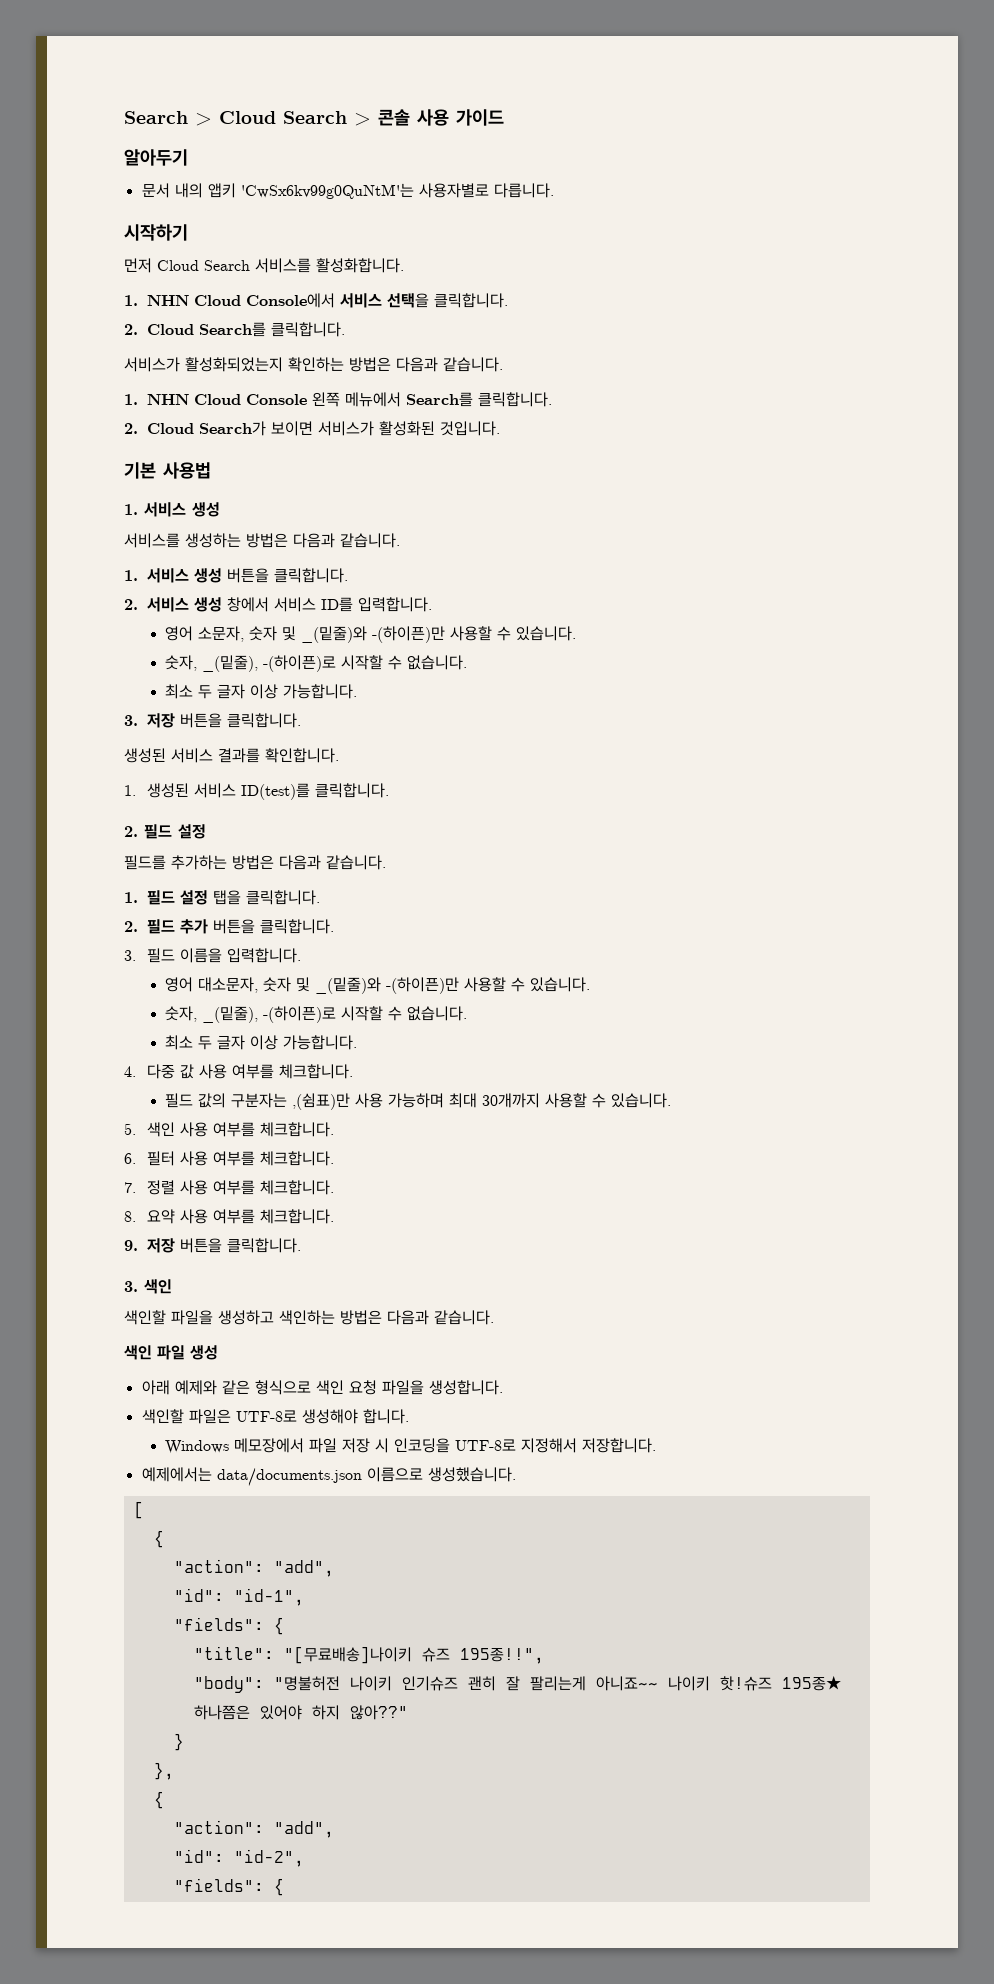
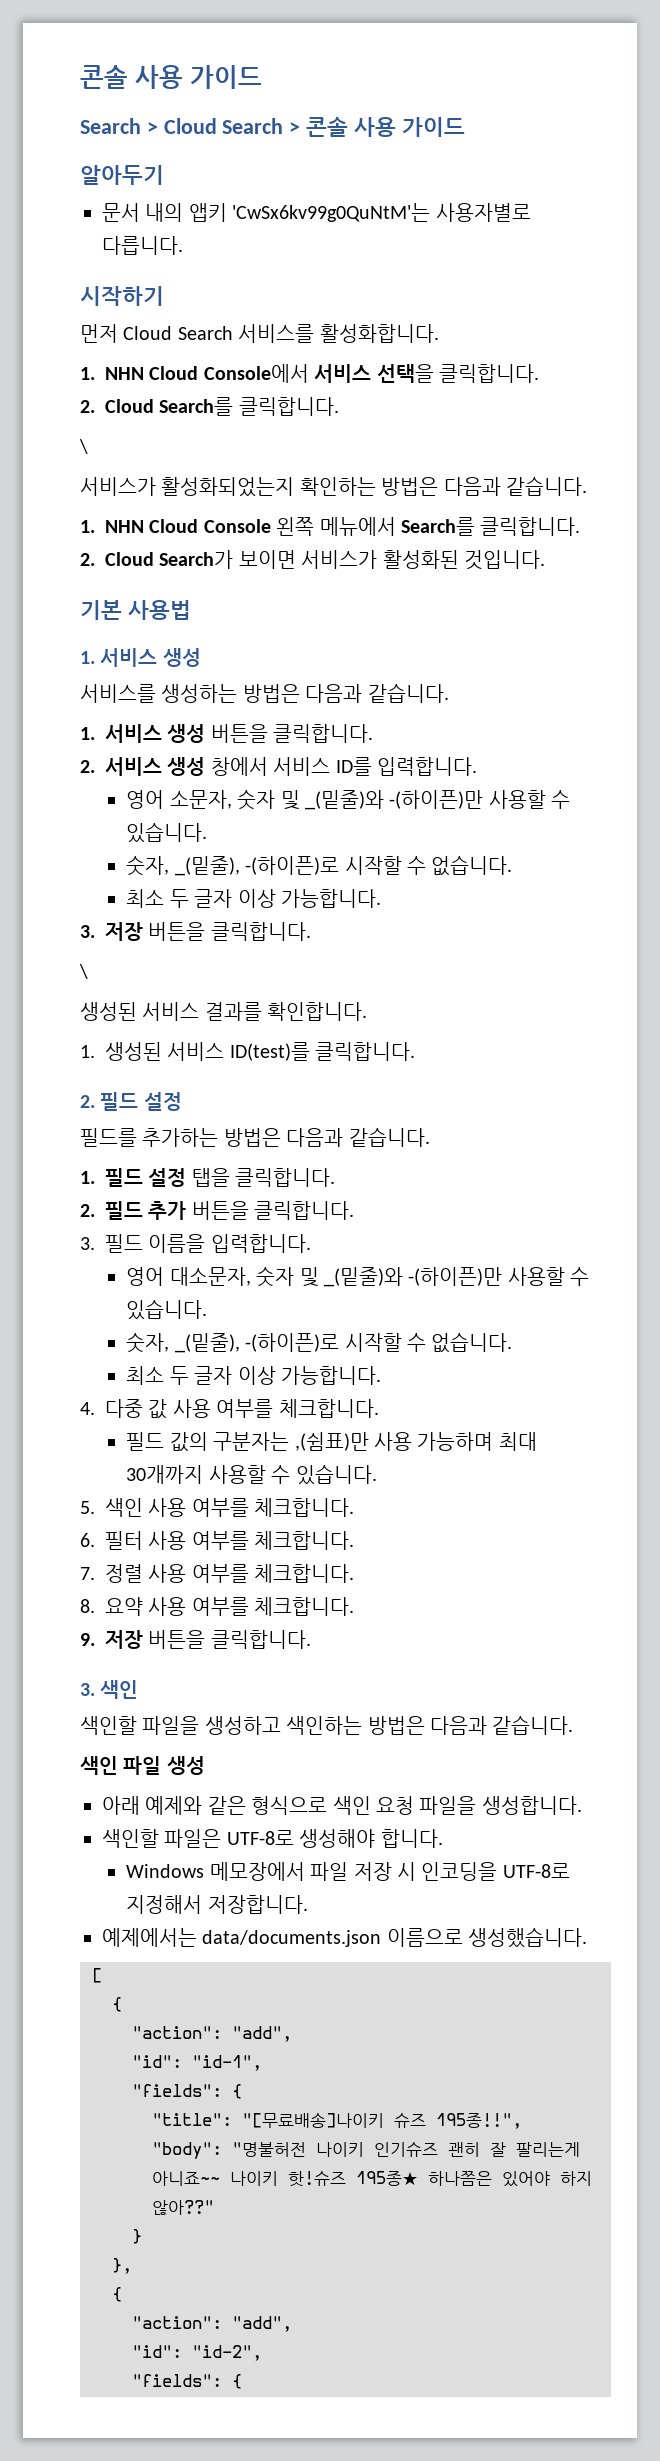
(124, 117) none -> [80,65,262,89] 콘솔 사용 가이드 //
(346, 329) none -> [79,439,88,454] // \
(302, 720) none -> [79,964,88,979] // \

